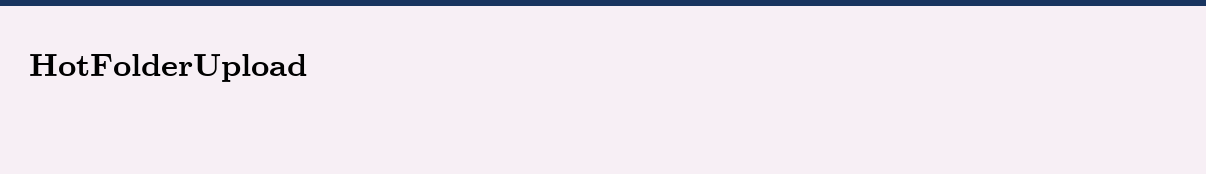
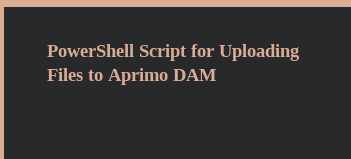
[29,54,307,82] HotFolderUpload -> [47,44,300,61] [47,68,216,85] PowerShell Script for Uploading Files to Aprimo DAM

